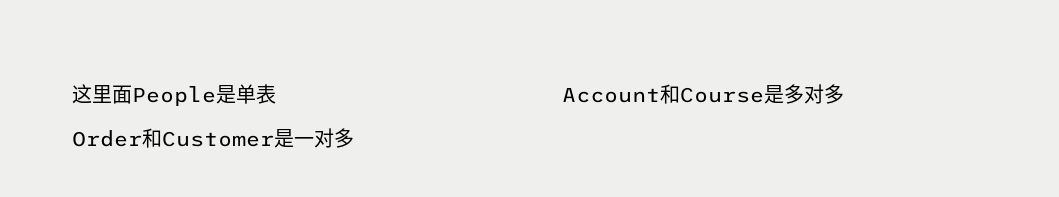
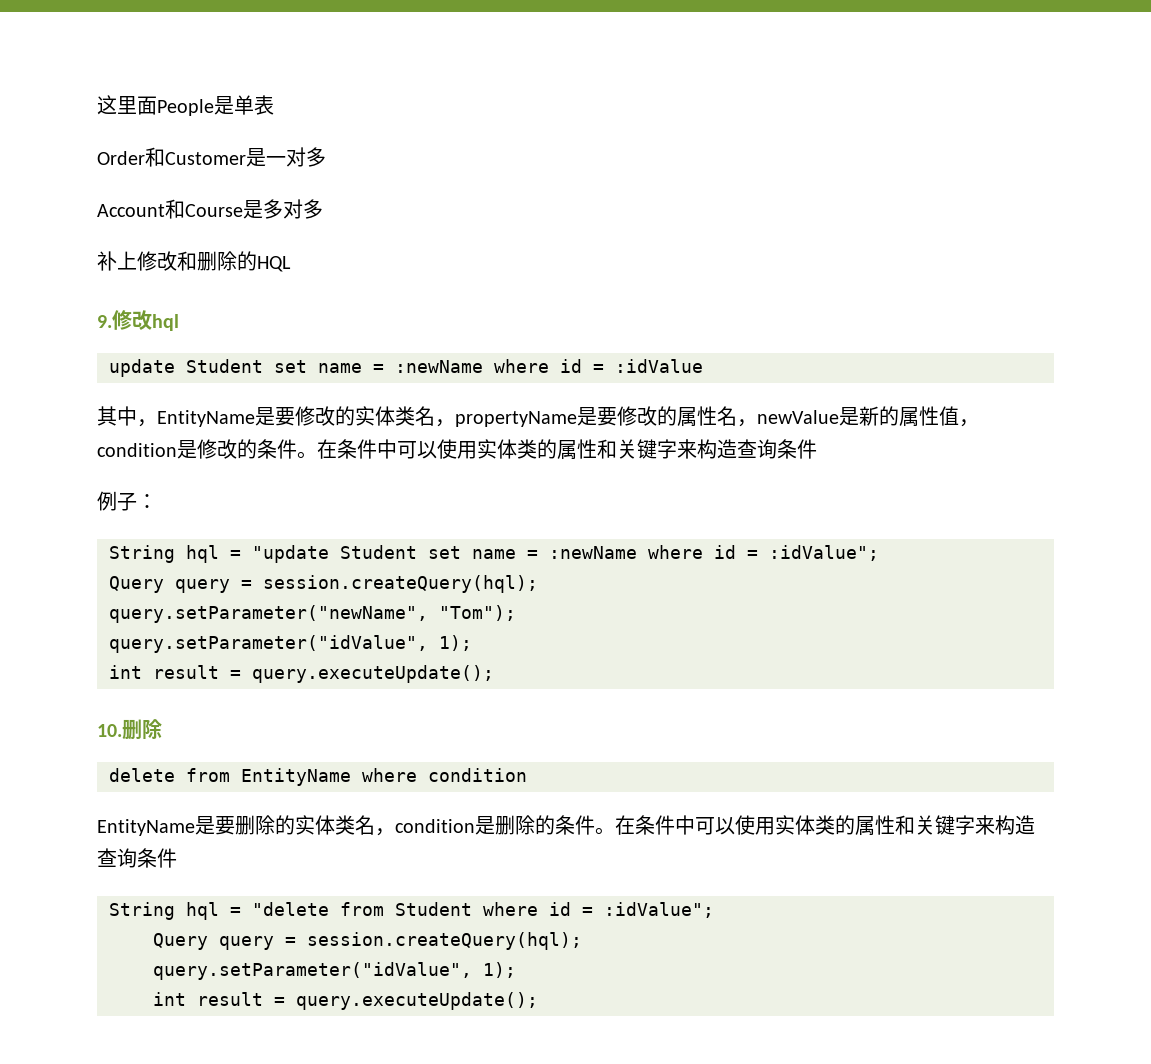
(844, 94) none -> [97,251,291,272] [97,310,179,331] [109,359,703,377] [97,406,979,427] [97,439,817,460] [97,491,157,511] [109,545,879,563] [109,575,538,593] [109,605,516,623] [109,635,472,653] [109,665,494,683] [97,719,162,740] [109,768,527,786] [97,815,1035,836] [97,848,177,868] [109,902,714,920] [153,932,582,950] [153,962,516,980] [153,992,538,1010] // 补上修改和删除的HQL // 9.修改hql // update Student set name = :newName where id = :idValue // 其中，EntityName是要修改的实体类名，propertyName是要修改的属性名，newValue是新的属性值，condition是修改的条件。在条件中可以使用实体类的属性和关键字来构造查询条件 // 例子： // String hql = "update Student set name = :newName where id = :idValue"; // Query query = session.createQuery(hql); // query.setParameter("newName", "Tom"); // query.setParameter("idValue", 1); // int result = query.executeUpdate(); // 10.删除 // delete from EntityName where condition // EntityName是要删除的实体类名，condition是删除的条件。在条件中可以使用实体类的属性和关键字来构造查询条件 // String hql = "delete from Student where id = :idValue"; // Query query = session.createQuery(hql); // query.setParameter("idValue", 1); // int result = query.executeUpdate();

